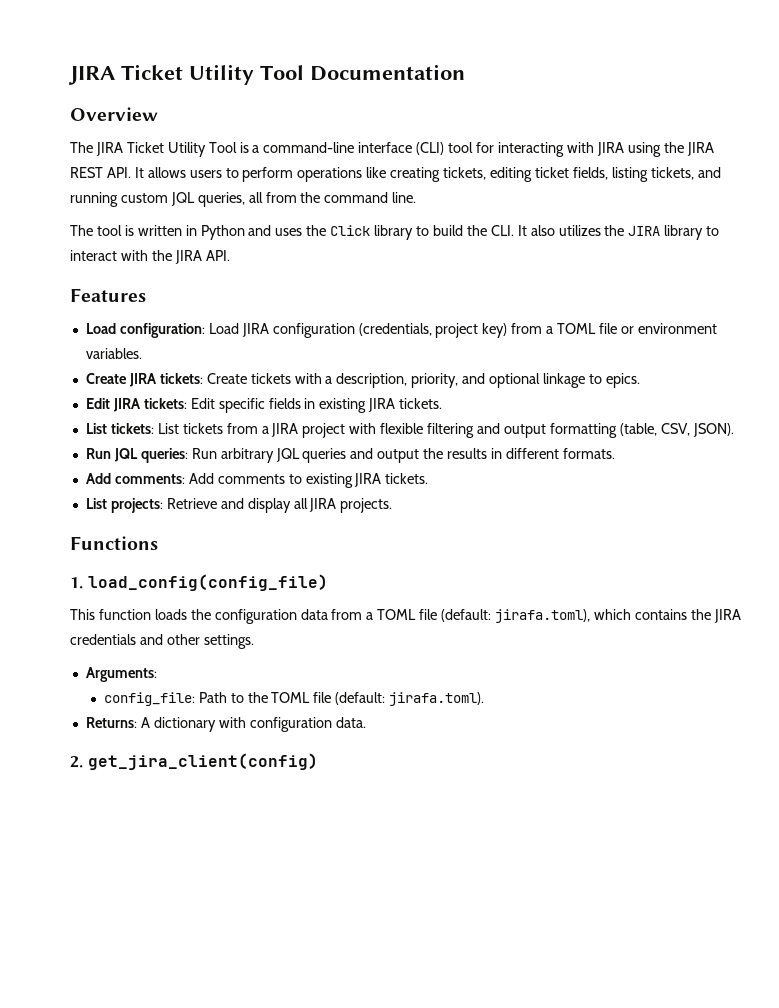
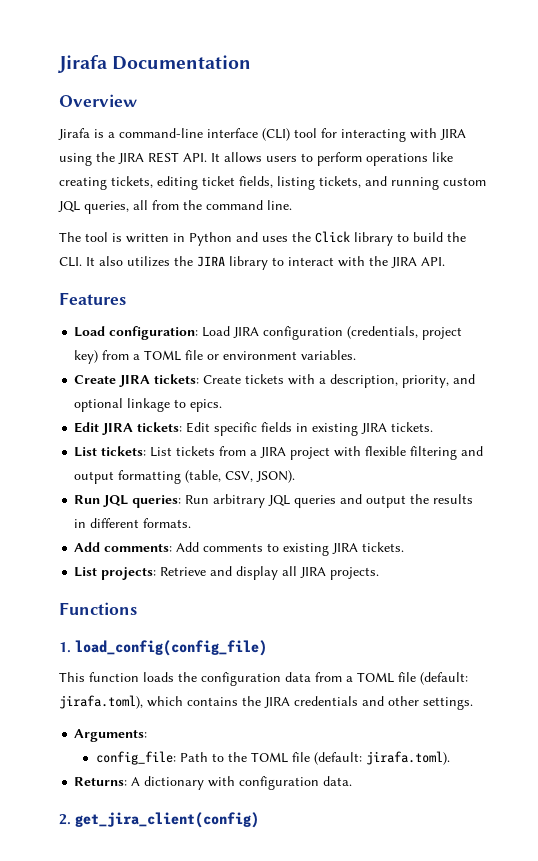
[68,64,465,85] [70,107,158,121] [70,142,237,157] JIRA Ticket Utility Tool Documentation // Overview // The JIRA Ticket Utility Tool -> [58,55,252,73] [59,94,137,107] [58,128,90,140] Jirafa Documentation // Overview // Jirafa

